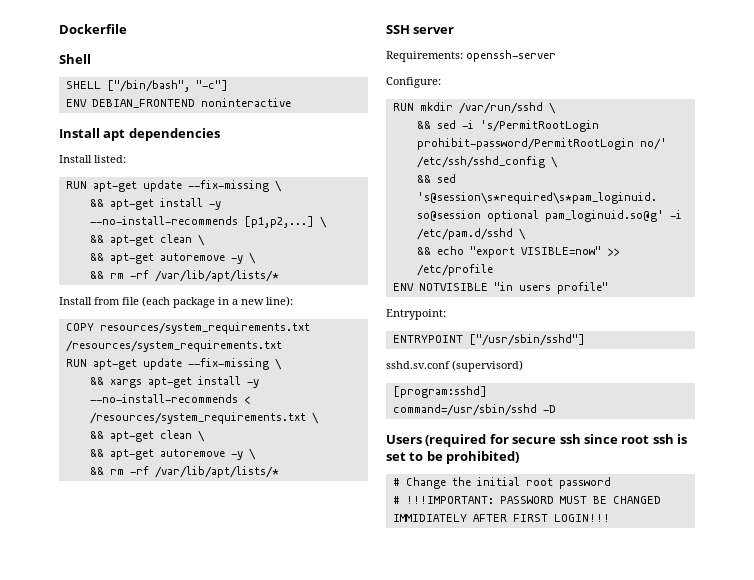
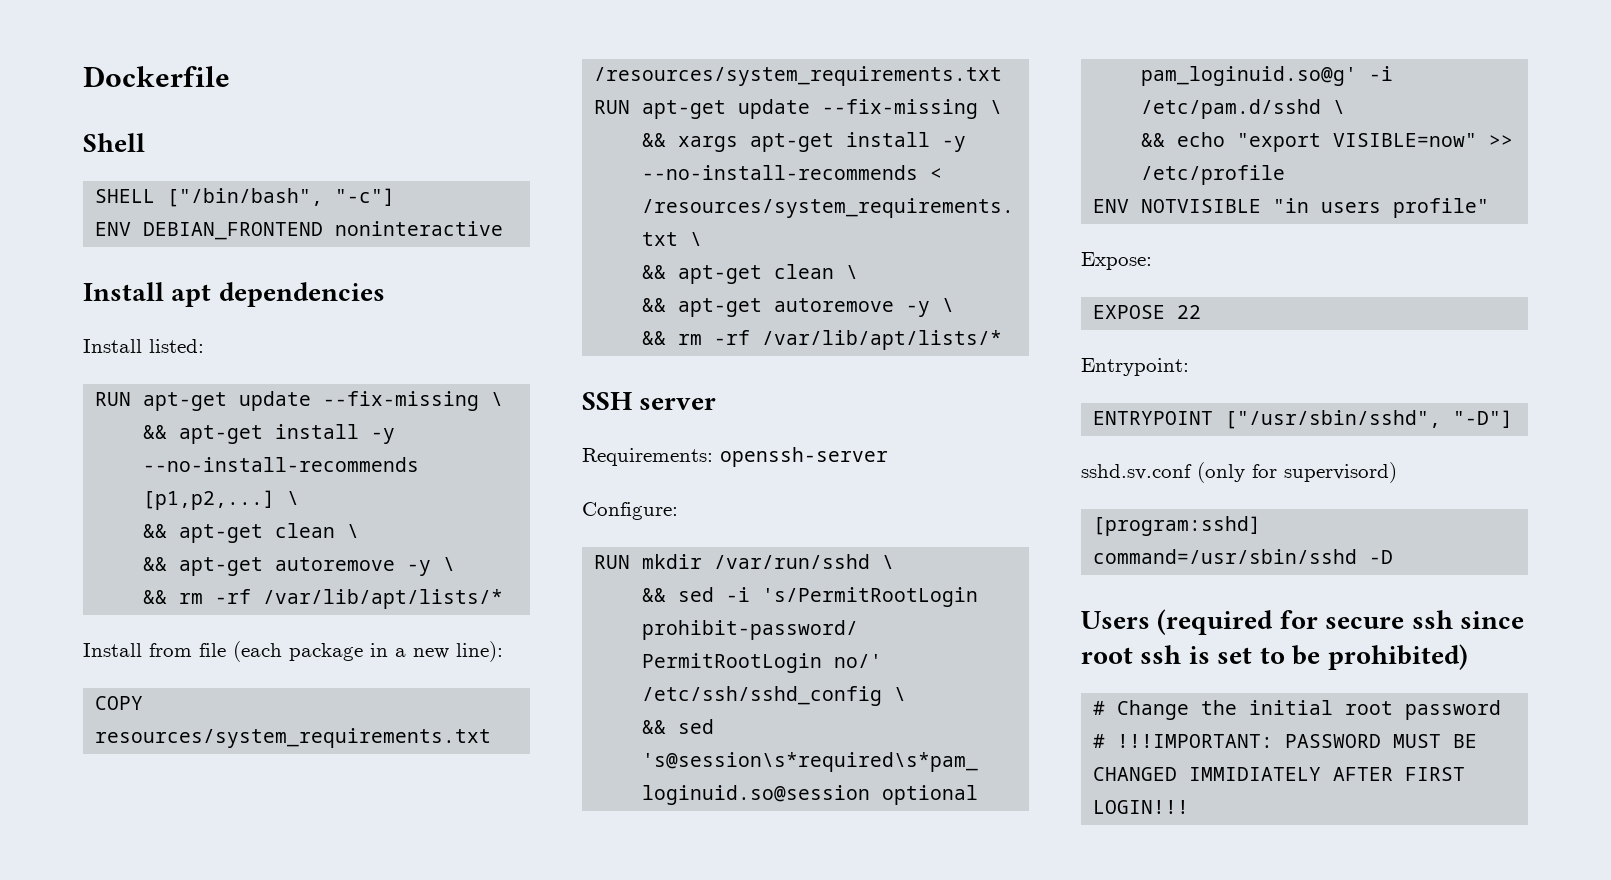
(608, 288) none -> [1081,252,1152,270] [1093,305,1202,319] // Expose: // EXPOSE 22
[468,334,585,346] ["/usr/sbin/sshd"] -> [1225,410,1514,429] ["/usr/sbin/sshd", "-D"]
[452,360,523,372] (supervisord) -> [1197,462,1397,483] (only for supervisord)

